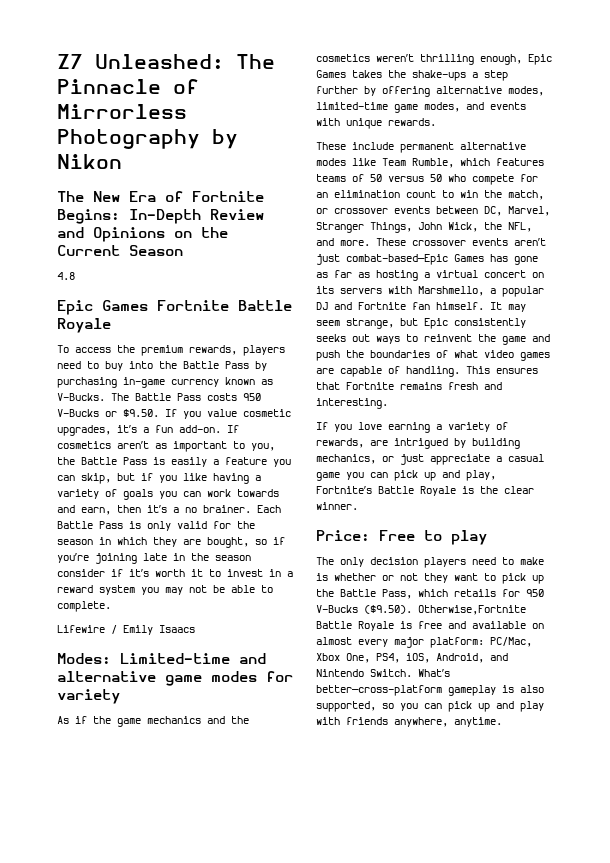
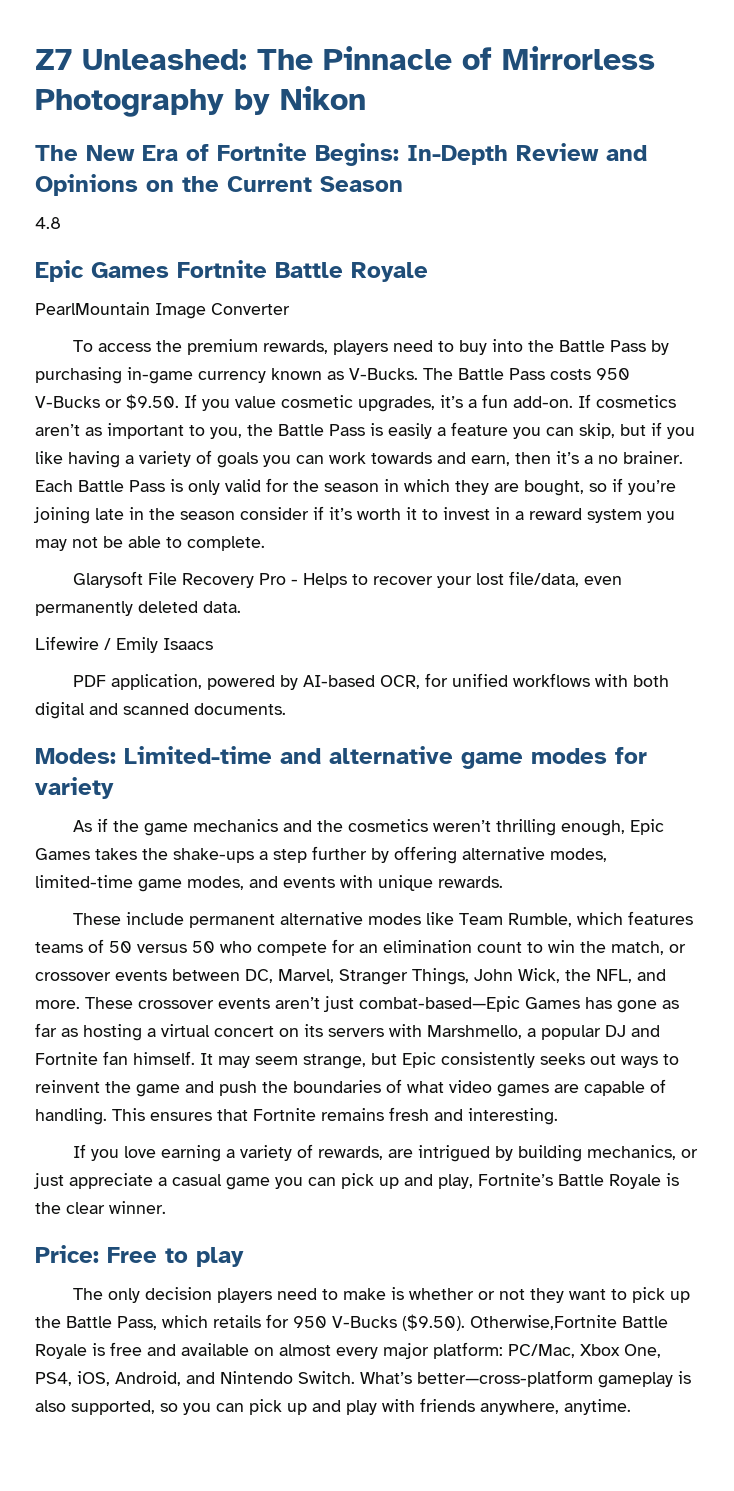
(111, 325) none -> [35,302,290,319] // PearlMountain Image Converter
[57,625,195,635] Lifewire / Emily Isaacs -> [72,571,622,588] [35,601,241,616] [35,636,213,653] [72,673,669,690] [35,702,286,719] Glarysoft File Recovery Pro - Helps to recover your lost file/data, even permanently deleted data. // Lifewire / Emily Isaacs // PDF application, powered by AI-based OCR, for unified workflows with both digital and scanned documents.

